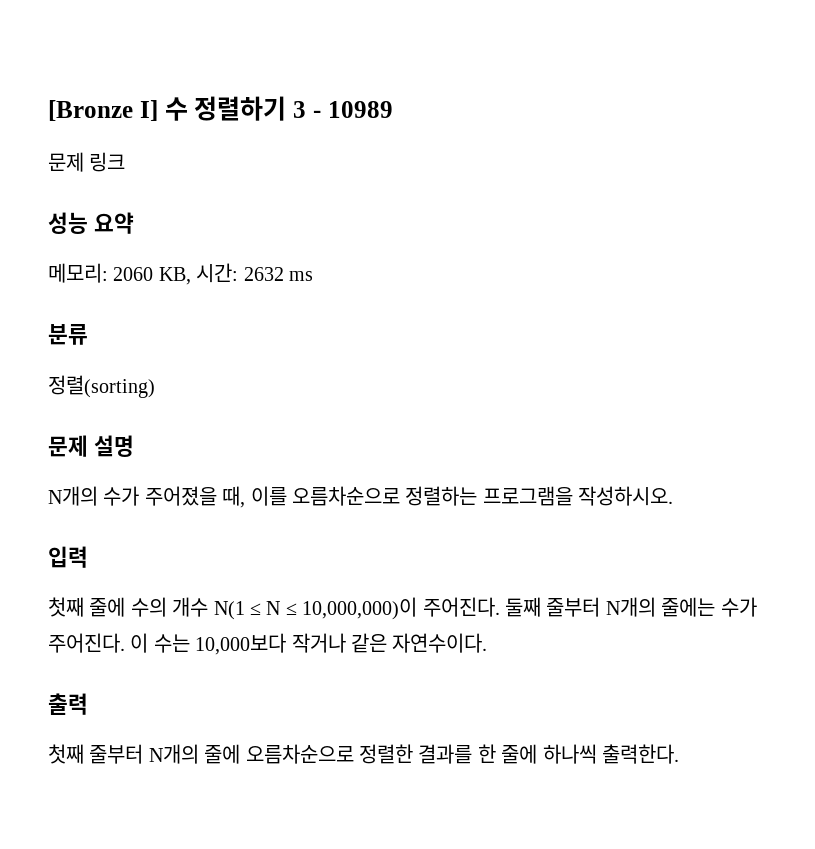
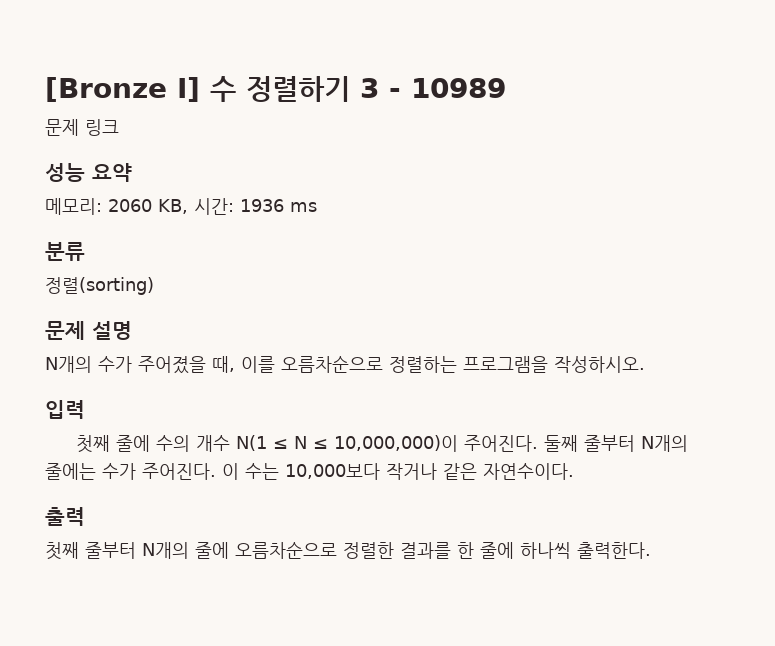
[243,267,284,281] 2632 -> [240,199,284,212] 1936

